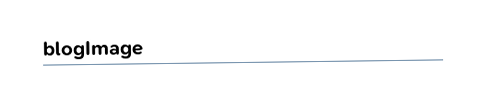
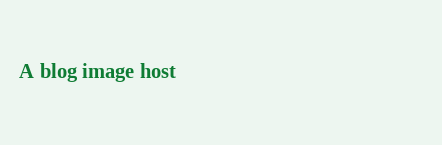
[42,40,144,60] blogImage -> [19,63,176,82] A blog image host

